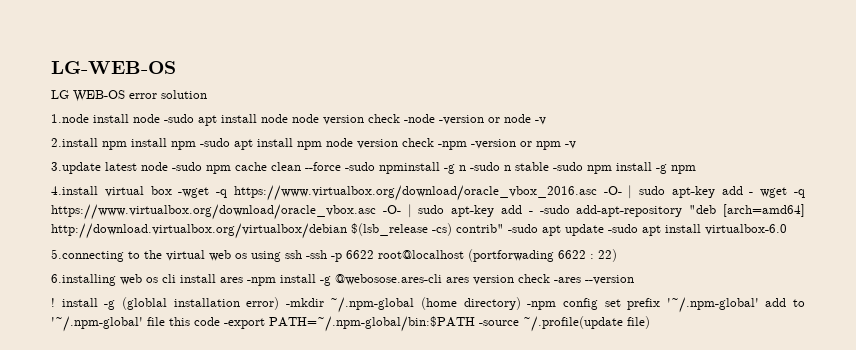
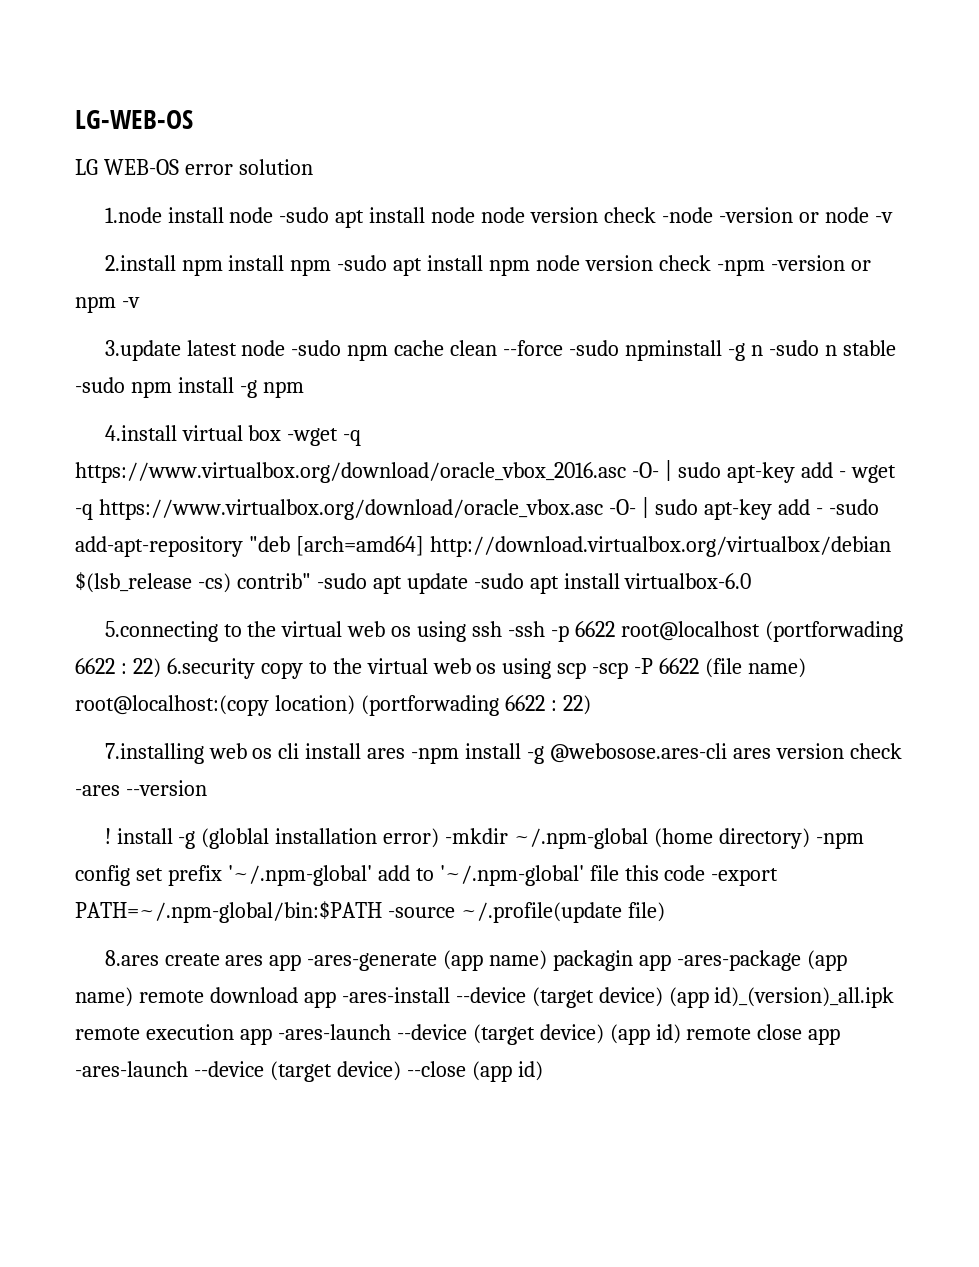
[51,274,116,286] // 6.installing -> [166,658,807,679] [75,695,591,716] [104,743,204,764] 6.security copy to the virtual web os using scp -scp -P 6622 (file name) root@localhost:(copy location) (portforwading 6622 : 22) // 7.installing
(650, 322) none -> [104,950,847,971] [75,987,895,1008] [75,1024,841,1045] [75,1061,543,1082] // 8.ares create ares app -ares-generate (app name) packagin app -ares-package (app name) remote download app -ares-install --device (target device) (app id)_(version)_all.ipk remote execution app -ares-launch --device (target device) (app id) remote close app -ares-launch --device (target device) --close (app id)

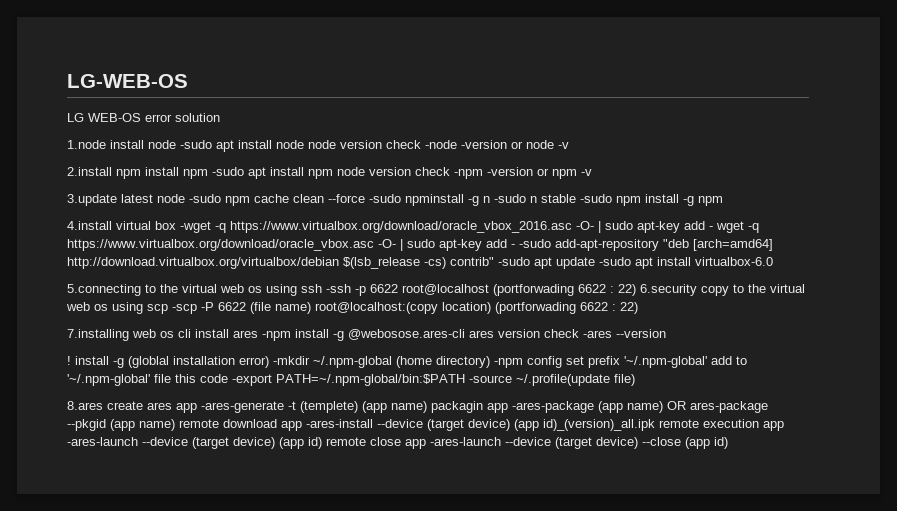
(438, 962) none -> [288,401,358,413] -t (templete)
(133, 997) none -> [667,401,768,413] [67,419,175,431] OR ares-package --pkgid (app name)

